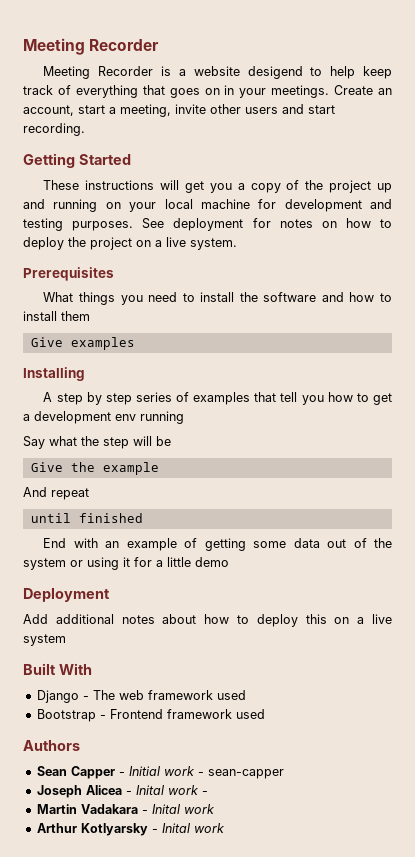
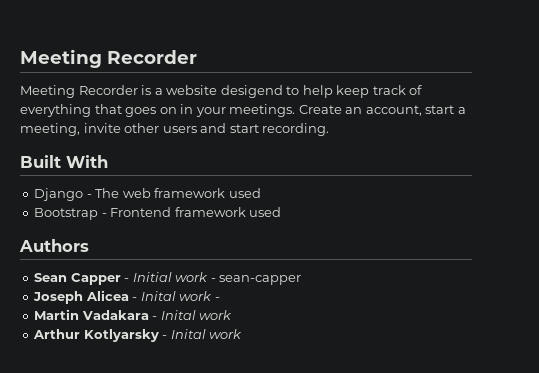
[23,153,131,168] [43,180,392,193] [23,199,392,212] [23,218,392,231] [23,237,237,250] [23,267,114,281] [43,292,392,305] [23,311,90,321] [30,337,135,350] [23,367,85,381] [43,392,393,405] [23,411,184,424] [23,436,171,449] [30,462,159,475] [23,487,89,500] [30,513,143,523] [43,538,392,551] [23,557,229,570] [23,588,110,602] [23,614,393,627] [23,634,66,646] // Getting Started // These instructions will get you a copy of the project up and running on your local machine for development and testing purposes. See deployment for notes on how to deploy the project on a live system. // Prerequisites // What things you need to install the software and how to install them // Give examples // Installing // A step by step series of examples that tell you how to get a development env running // Say what the step will be // Give the example // And repeat // until finished // End with an example of getting some data out of the system or using it for a little demo // Deployment // Add additional notes about how to deploy this on a live system -> (330, 129) none

